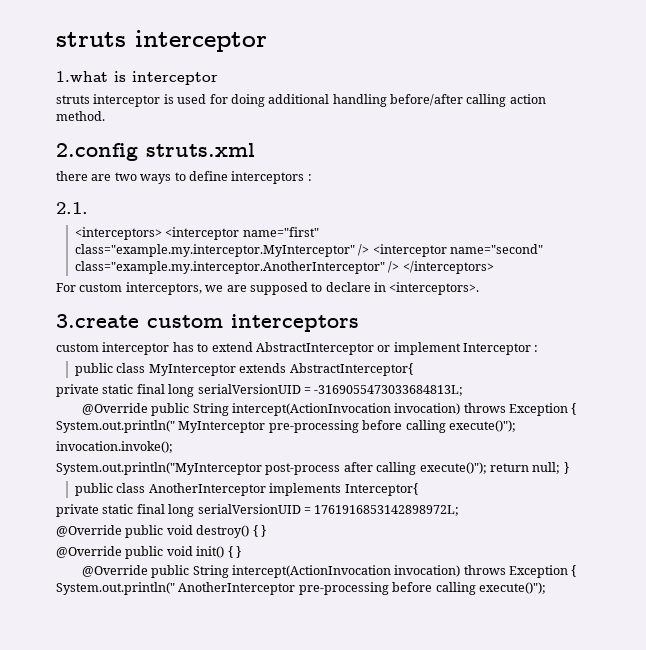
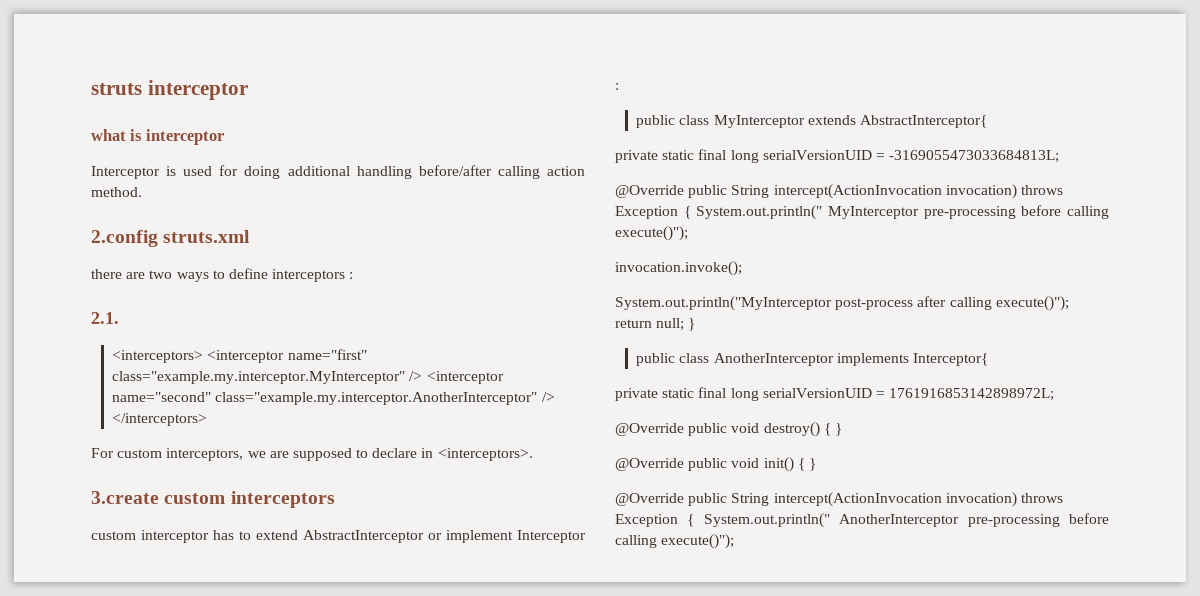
[56,71,108,82] 1.what -> [91,129,126,141] what
[56,94,161,107] struts interceptor -> [91,166,160,179] Interceptor

